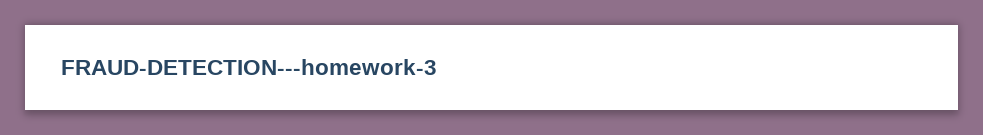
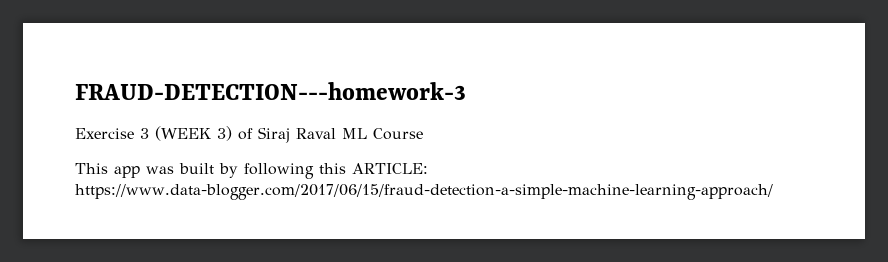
(437, 67) none -> [75,126,423,143] [75,163,428,179] [75,184,773,200] // Exercise 3 (WEEK 3) of Siraj Raval ML Course // This app was built by following this ARTICLE: https://www.data-blogger.com/2017/06/15/fraud-detection-a-simple-machine-learning-approach/

